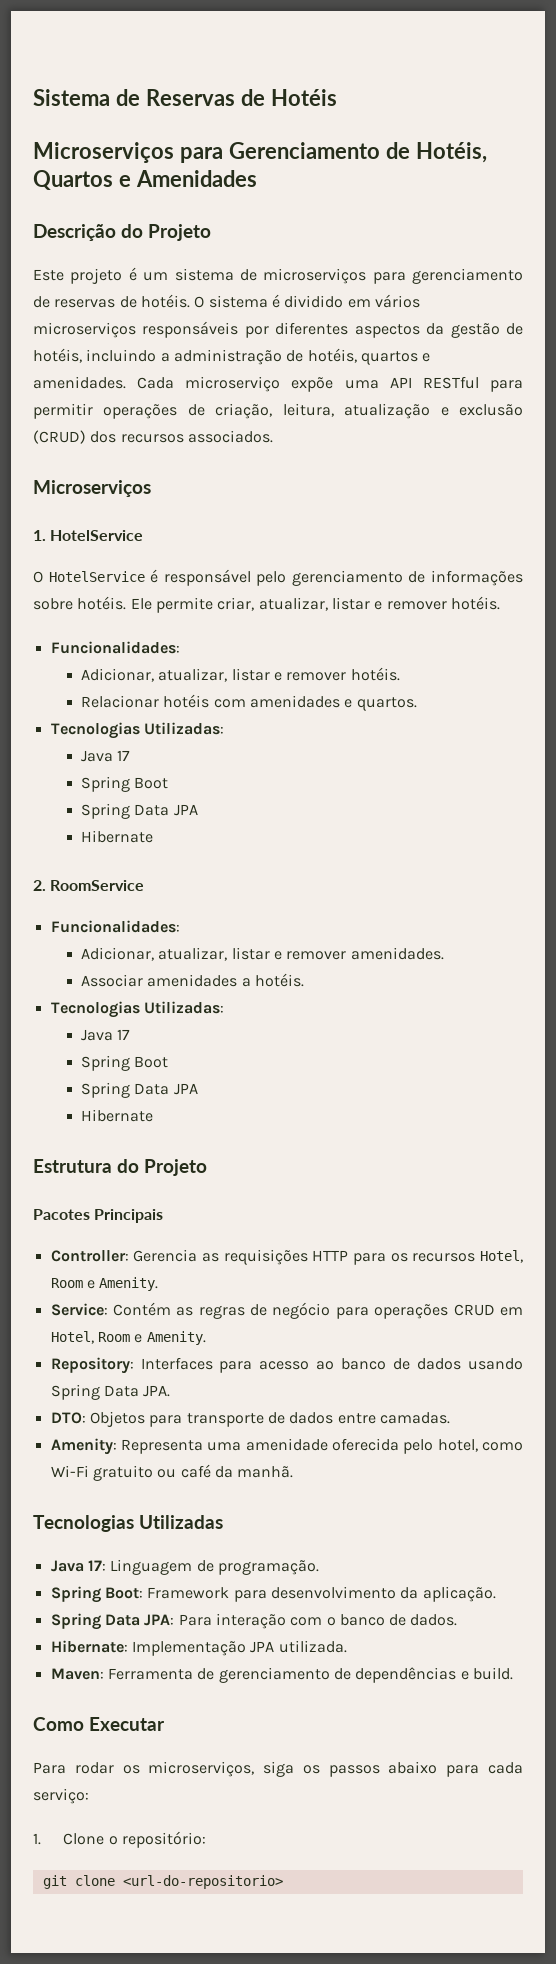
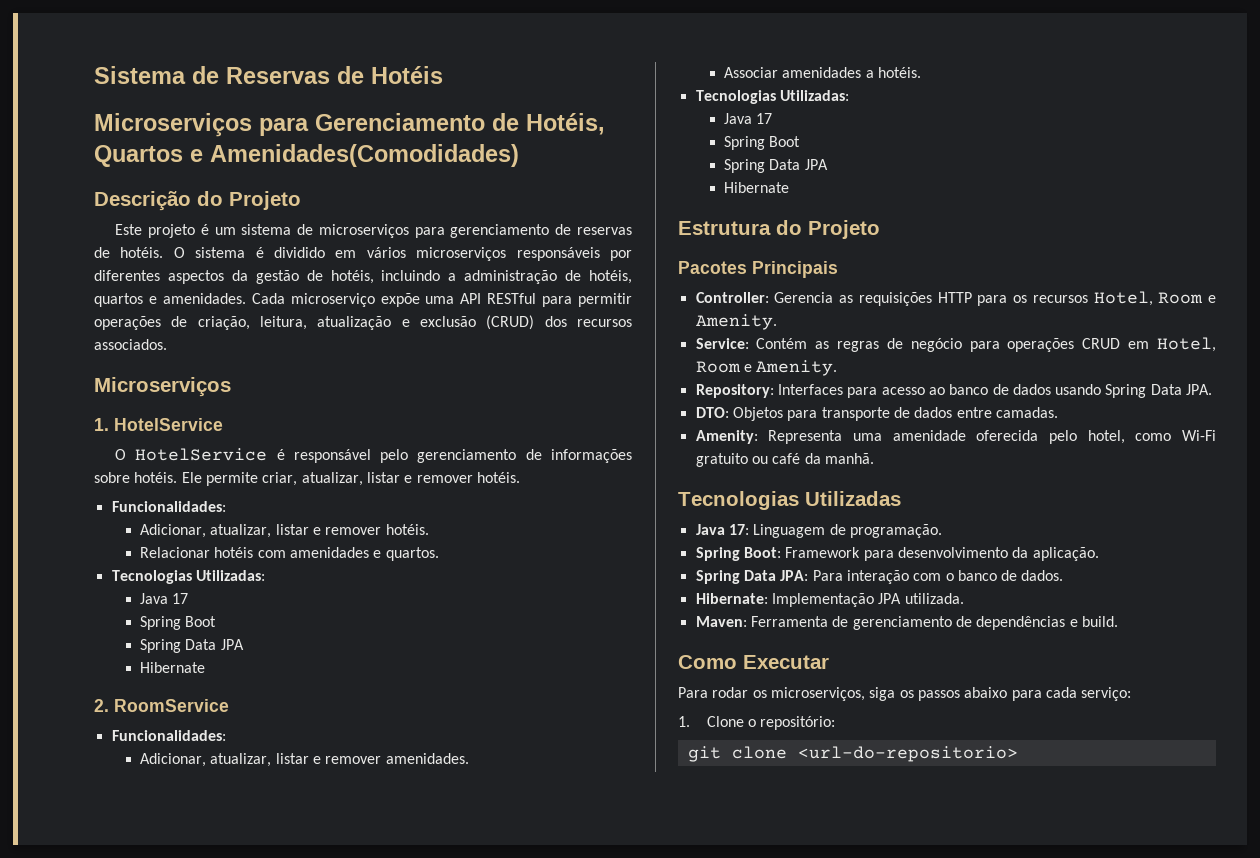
[135,170,257,187] Amenidades -> [210,144,519,167] Amenidades(Comodidades)

